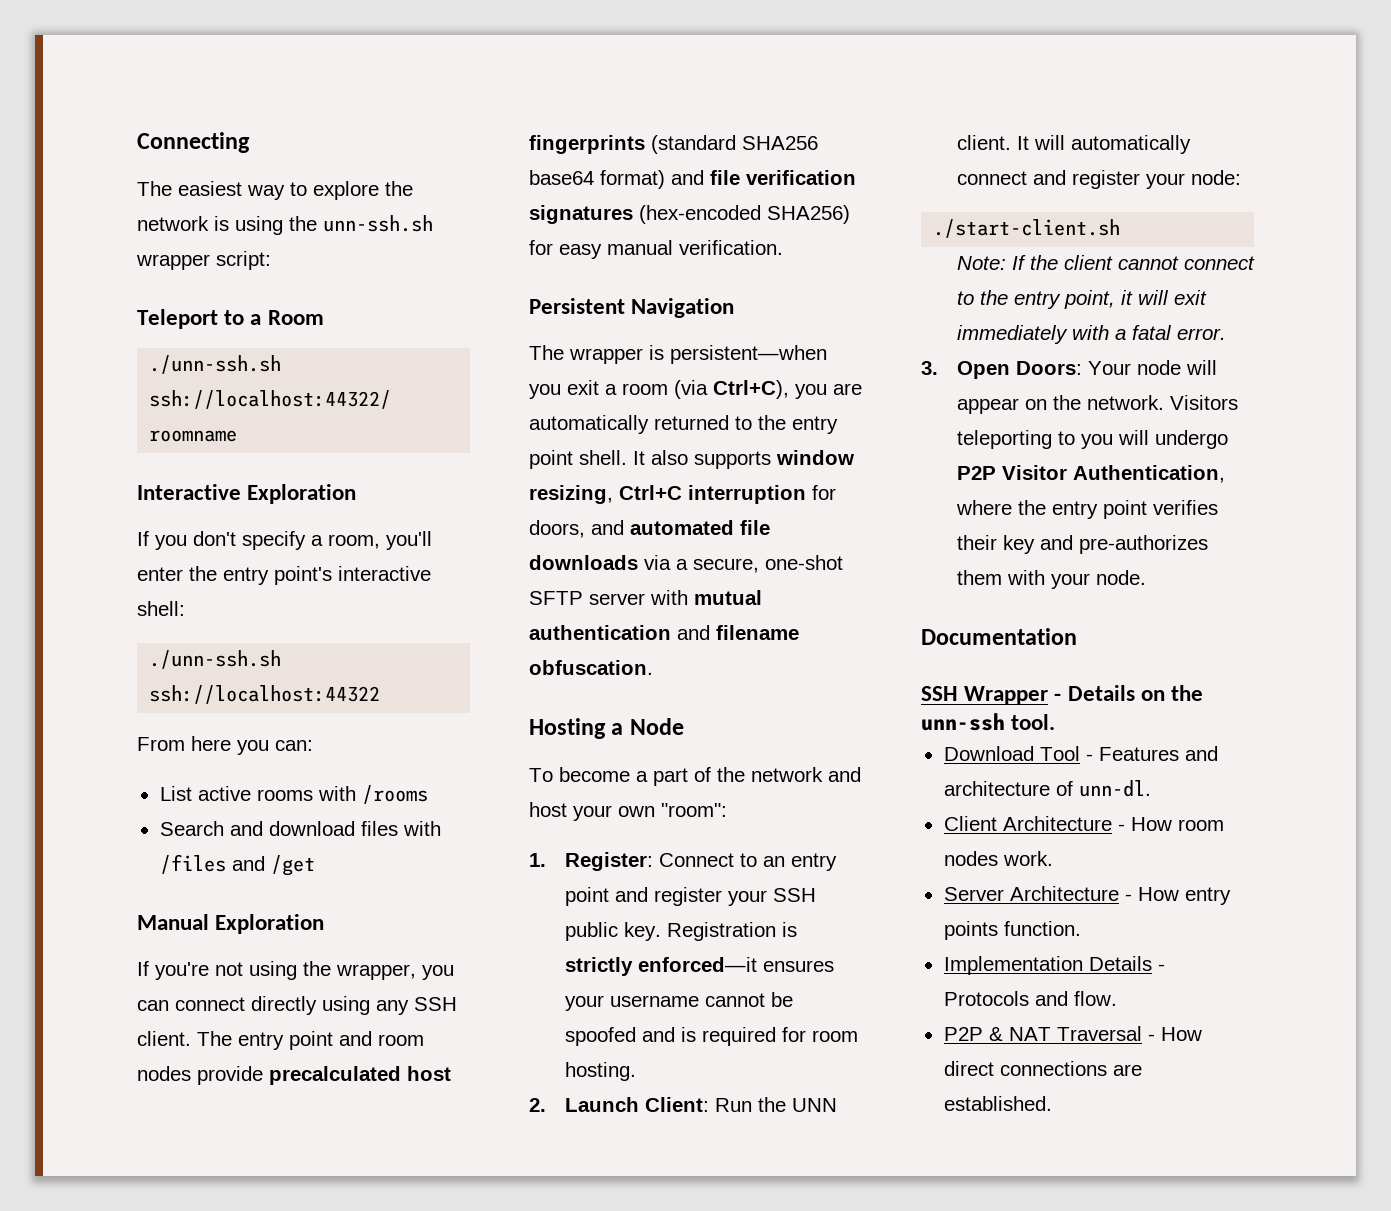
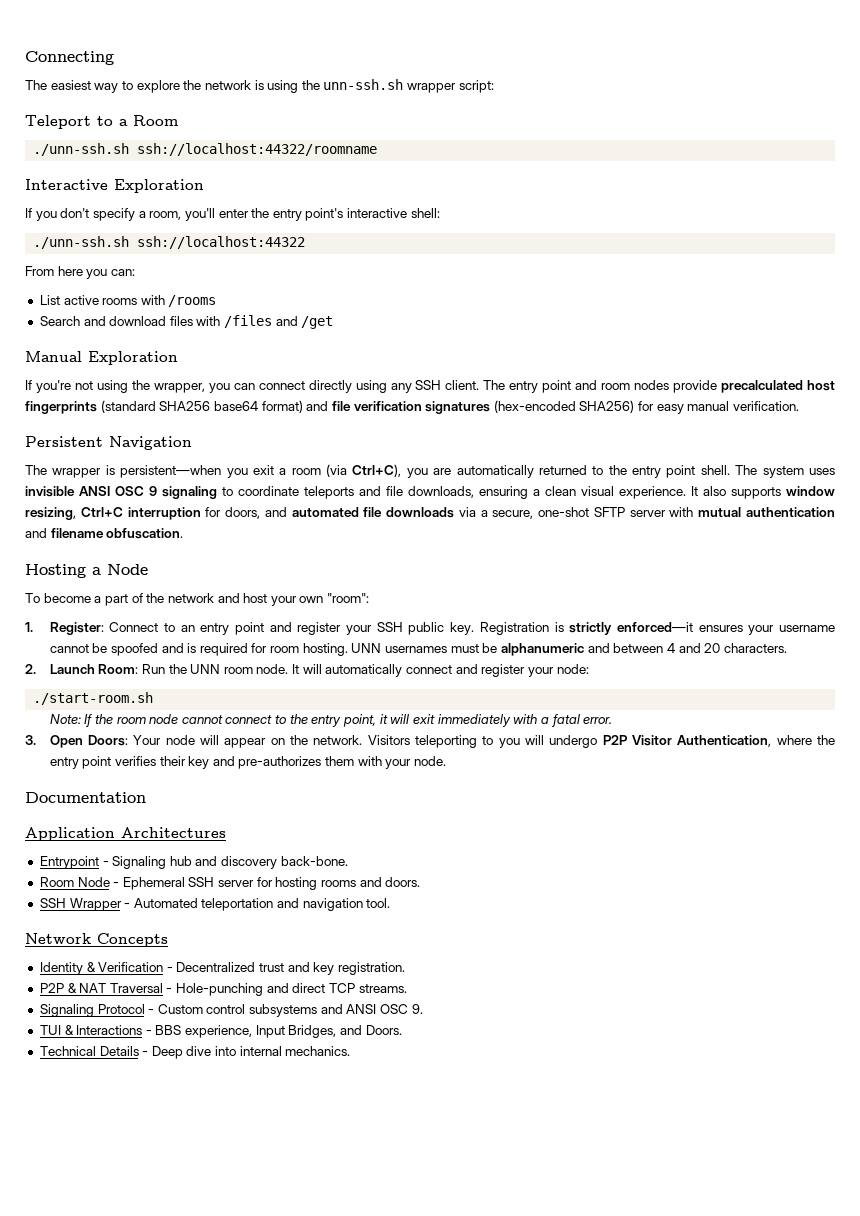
(627, 457) none -> [735,465,836,478] [25,486,686,499] The system uses invisible ANSI OSC 9 signaling to coordinate teleports and file downloads, ensuring a clean visual experience.
(636, 1071) none -> [351,643,787,656] UNN usernames must be alphanumeric and between 4 and 20 characters.
[644,1097,709,1112] Client: -> [98,664,139,674] Room:
[956,135,1011,150] client. -> [223,664,289,674] room node.
[933,219,1121,238] ./start-client.sh -> [33,692,154,705] ./start-room.sh
[1063,255,1113,270] client -> [116,714,179,724] room node
[921,685,1204,705] [921,713,1056,731] [943,746,1218,761] [943,780,1151,797] [943,816,1224,831] [943,851,1053,866] [943,886,1231,905] [943,921,1081,940] [943,956,1165,975] [943,991,1117,1006] SSH Wrapper - Details on the unn-ssh tool. // Download Tool - Features and architecture of unn-dl. // Client Architecture - How room nodes work. // Server Architecture - How entry points function. // Implementation Details - Protocols and flow. -> [25,827,226,841] [39,856,348,869] [39,877,421,890] [39,898,391,911] [25,933,168,947] [39,962,406,975] Application Architectures // Entrypoint - Signaling hub and discovery back-bone. // Room Node - Ephemeral SSH server for hosting rooms and doors. // SSH Wrapper - Automated teleportation and navigation tool. // Network Concepts // Identity & Verification - Decentralized trust and key registration.
[1160,1027,1202,1041] [943,1061,1142,1076] [943,1096,1052,1111] How direct connections are established. -> [176,983,407,996] [39,1004,423,1017] [39,1025,402,1038] [39,1046,351,1059] Hole-punching and direct TCP streams. // Signaling Protocol - Custom control subsystems and ANSI OSC 9. // TUI & Interactions - BBS experience, Input Bridges, and Doors. // Technical Details - Deep dive into internal mechanics.

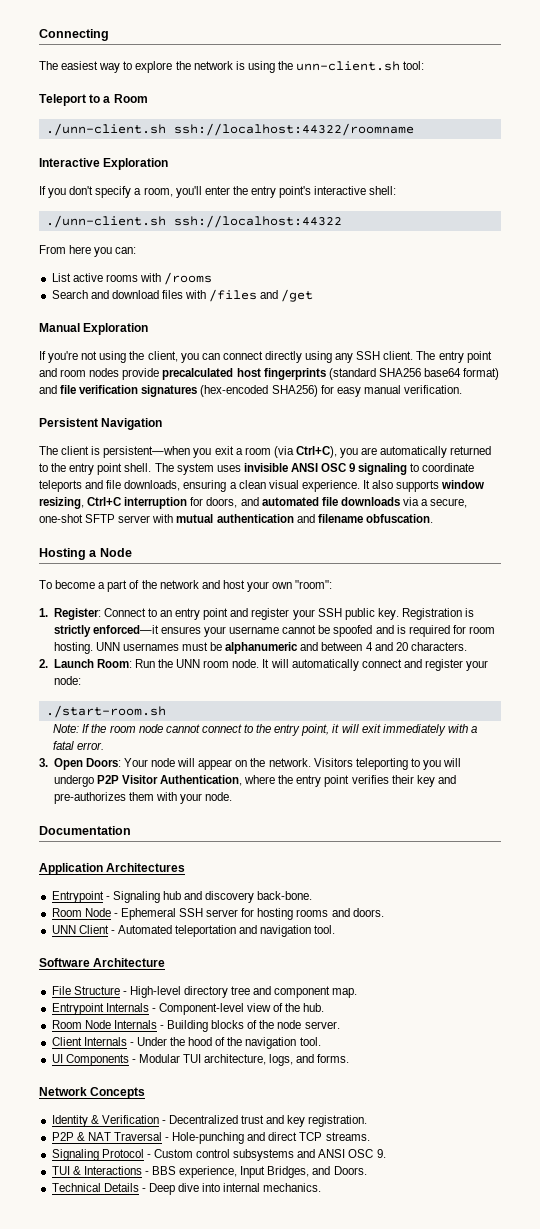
[323,79,494,93] unn-ssh.sh wrapper script: -> [296,61,425,71] unn-client.sh tool:
[33,143,130,156] ./unn-ssh.sh -> [45,123,166,136] ./unn-client.sh
[33,236,130,249] ./unn-ssh.sh -> [45,215,166,228] ./unn-client.sh
[153,383,205,393] wrapper, -> [147,351,178,362] client,
[52,468,102,478] wrapper -> [61,446,90,455] client
[39,898,122,911] SSH Wrapper -> [51,925,109,934] UNN Client
(391, 903) none -> [39,958,166,967] [51,986,358,998] [51,1003,325,1015] [51,1020,340,1032] [51,1037,321,1049] [51,1054,350,1066] // Software Architecture // File Structure - High-level directory tree and component map. // Entrypoint Internals - Component-level view of the hub. // Room Node Internals - Building blocks of the node server. // Client Internals - Under the hood of the navigation tool. // UI Components - Modular TUI architecture, logs, and forms.

